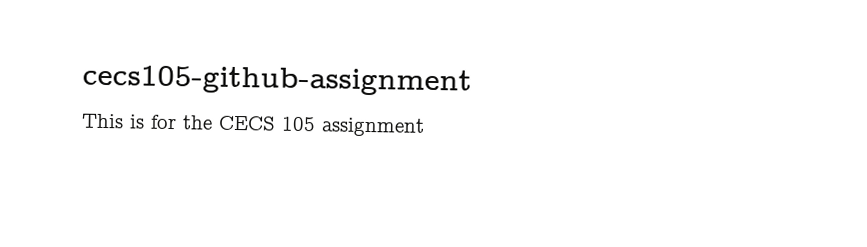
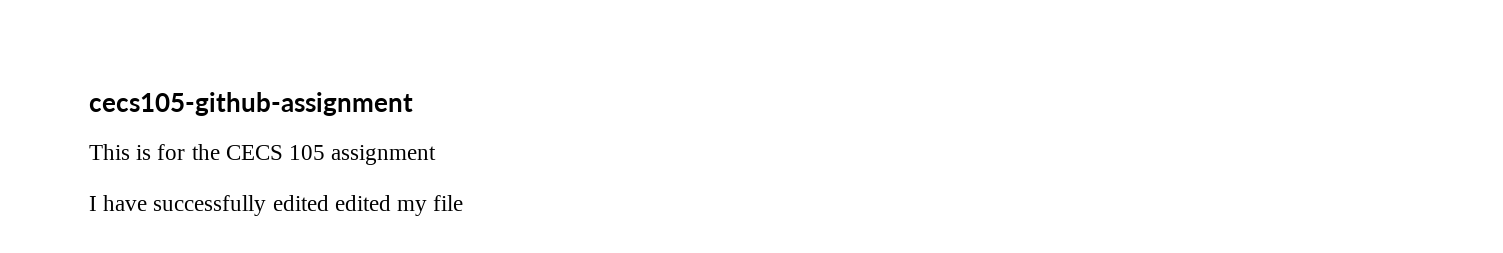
(425, 127) none -> [89,195,464,216] // I have successfully edited edited my file

